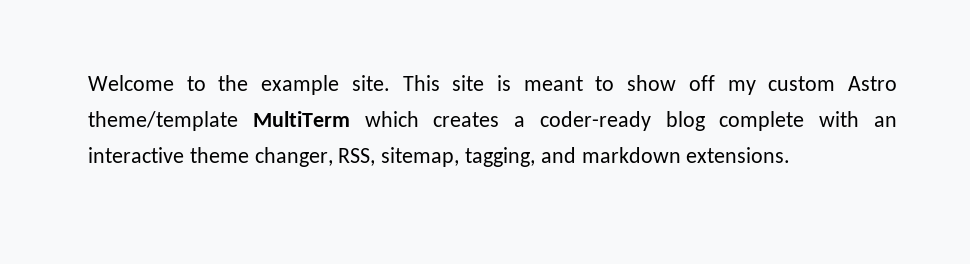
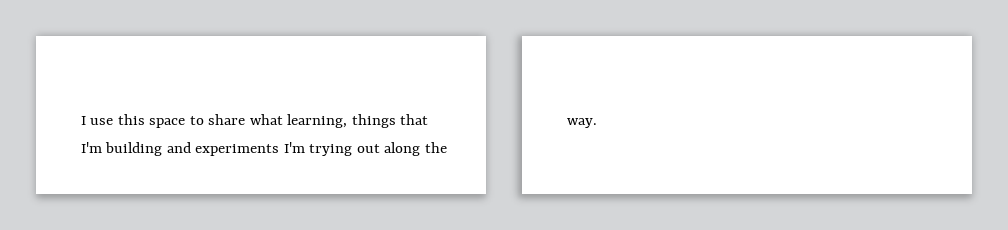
[88,75,897,95] [88,111,898,131] [88,147,791,167] Welcome to the example site. This site is meant to show off my custom Astro theme/template MultiTerm which creates a coder-ready blog complete with an interactive theme changer, RSS, sitemap, tagging, and markdown extensions. -> [81,114,429,128] [81,142,447,156] [567,118,597,128] I use this space to share what learning, things that I'm building and experiments I'm trying out along the way.

